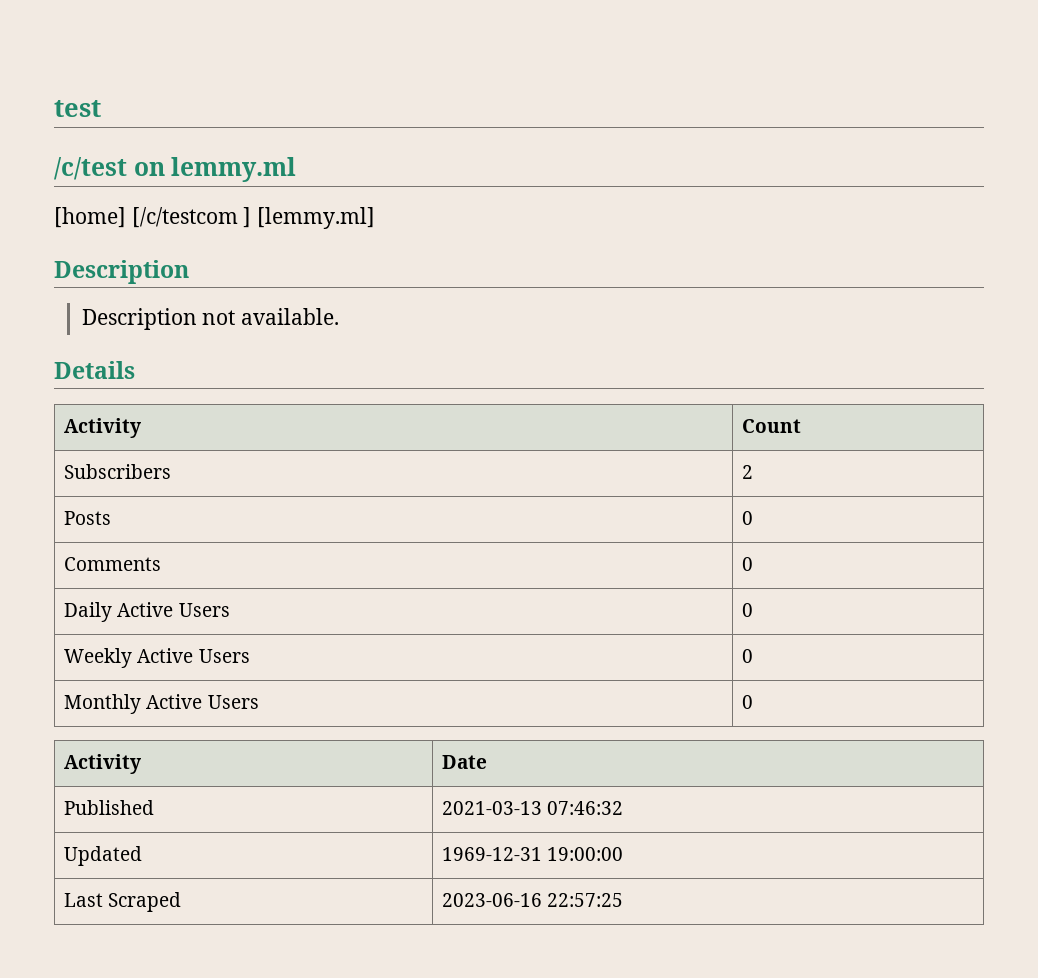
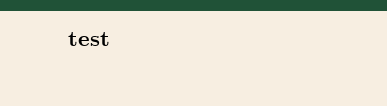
[54,157,297,182] [54,207,376,229] [54,260,189,284] [81,308,340,330] [54,361,135,379] [64,418,142,438] [742,419,802,433] [64,464,172,479] [742,465,754,479] [64,511,112,525] [742,511,754,525] [64,557,162,571] [742,557,754,571] [64,602,230,622] [742,603,754,617] [64,648,250,668] [742,649,754,663] [64,694,259,714] [742,695,754,709] [64,754,142,774] [442,755,488,769] [64,800,155,815] [442,801,624,815] [64,846,143,866] [442,847,624,861] [64,892,182,912] [442,893,624,907] // /c/test on lemmy.ml // [home] [/c/testcom ] [lemmy.ml] // Description // Description not available. // Details // Activity | Count // Subscribers | 2 // Posts | 0 // Comments | 0 // Daily Active Users | 0 // Weekly Active Users | 0 // Monthly Active Users | 0 // Activity | Date // Published | 2021-03-13 07:46:32 // Updated | 1969-12-31 19:00:00 // Last Scraped | 2023-06-16 22:57:25 -> (110, 39) none

